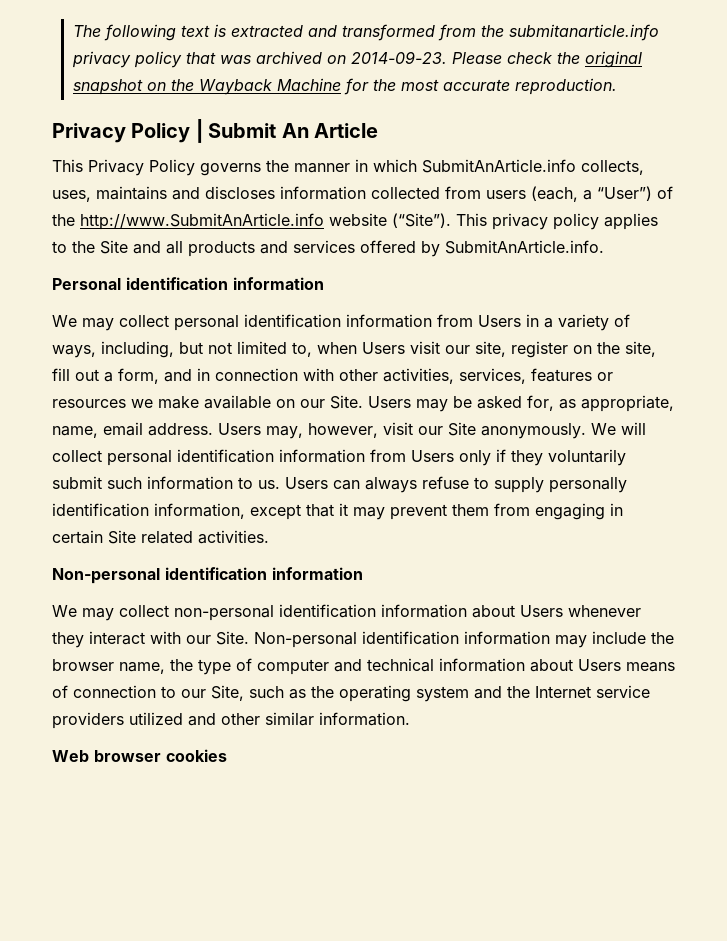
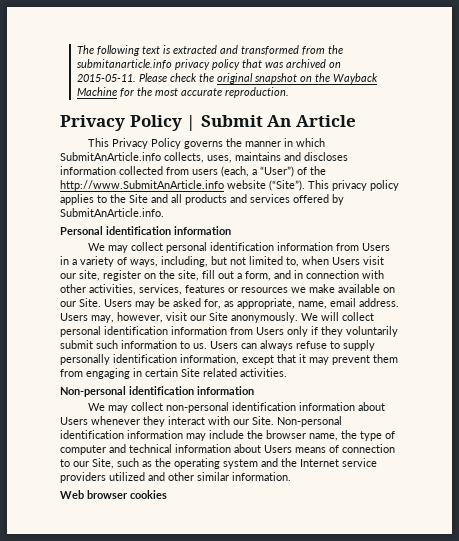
[350,51,447,64] 2014-09-23. -> [77,74,137,82] 2015-05-11.

